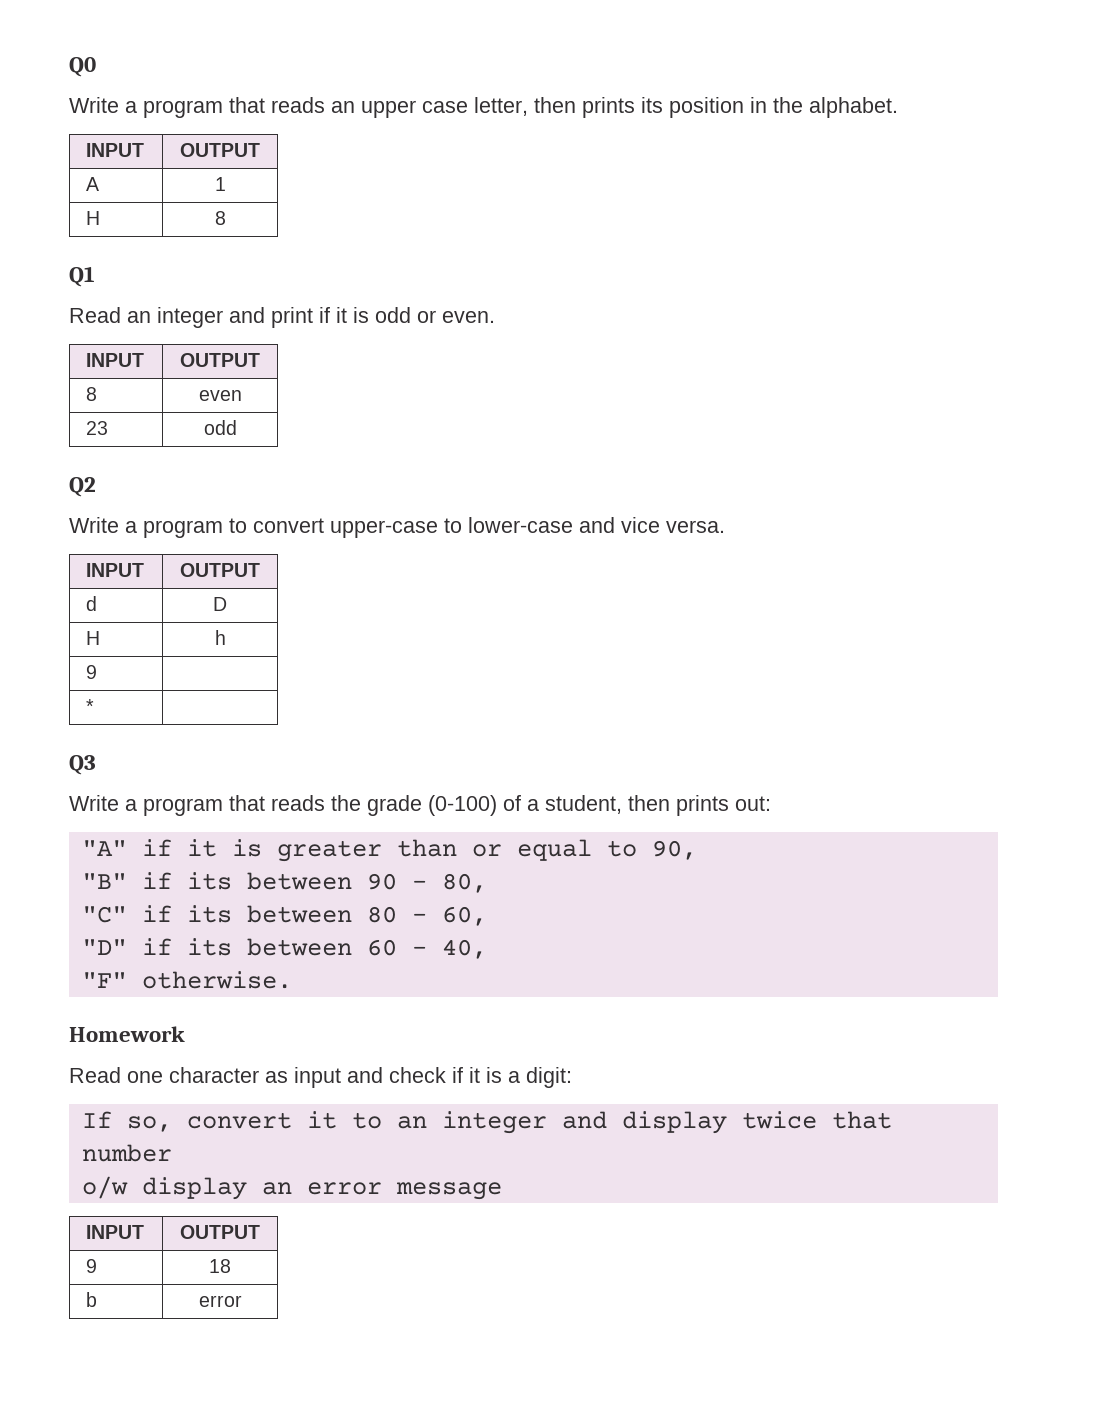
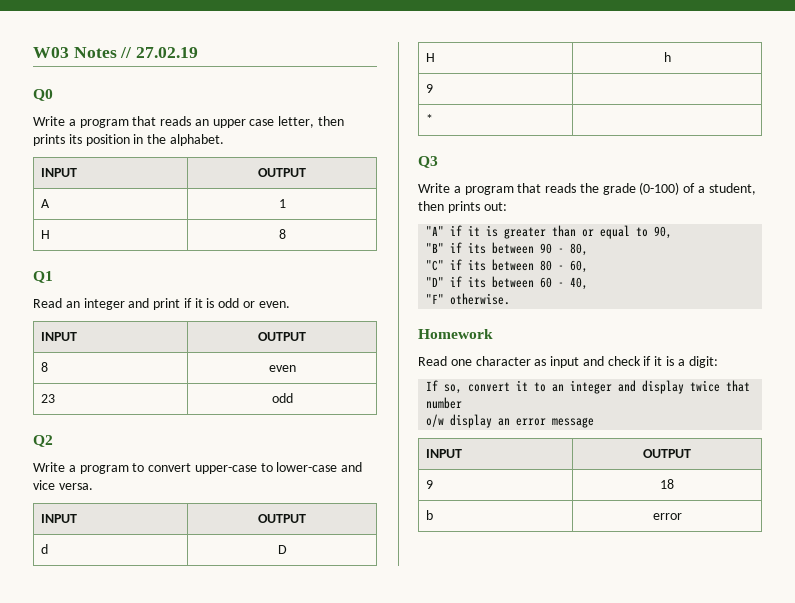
(69, 67) none -> [33,47,199,58] W03 Notes // 27.02.19 //

